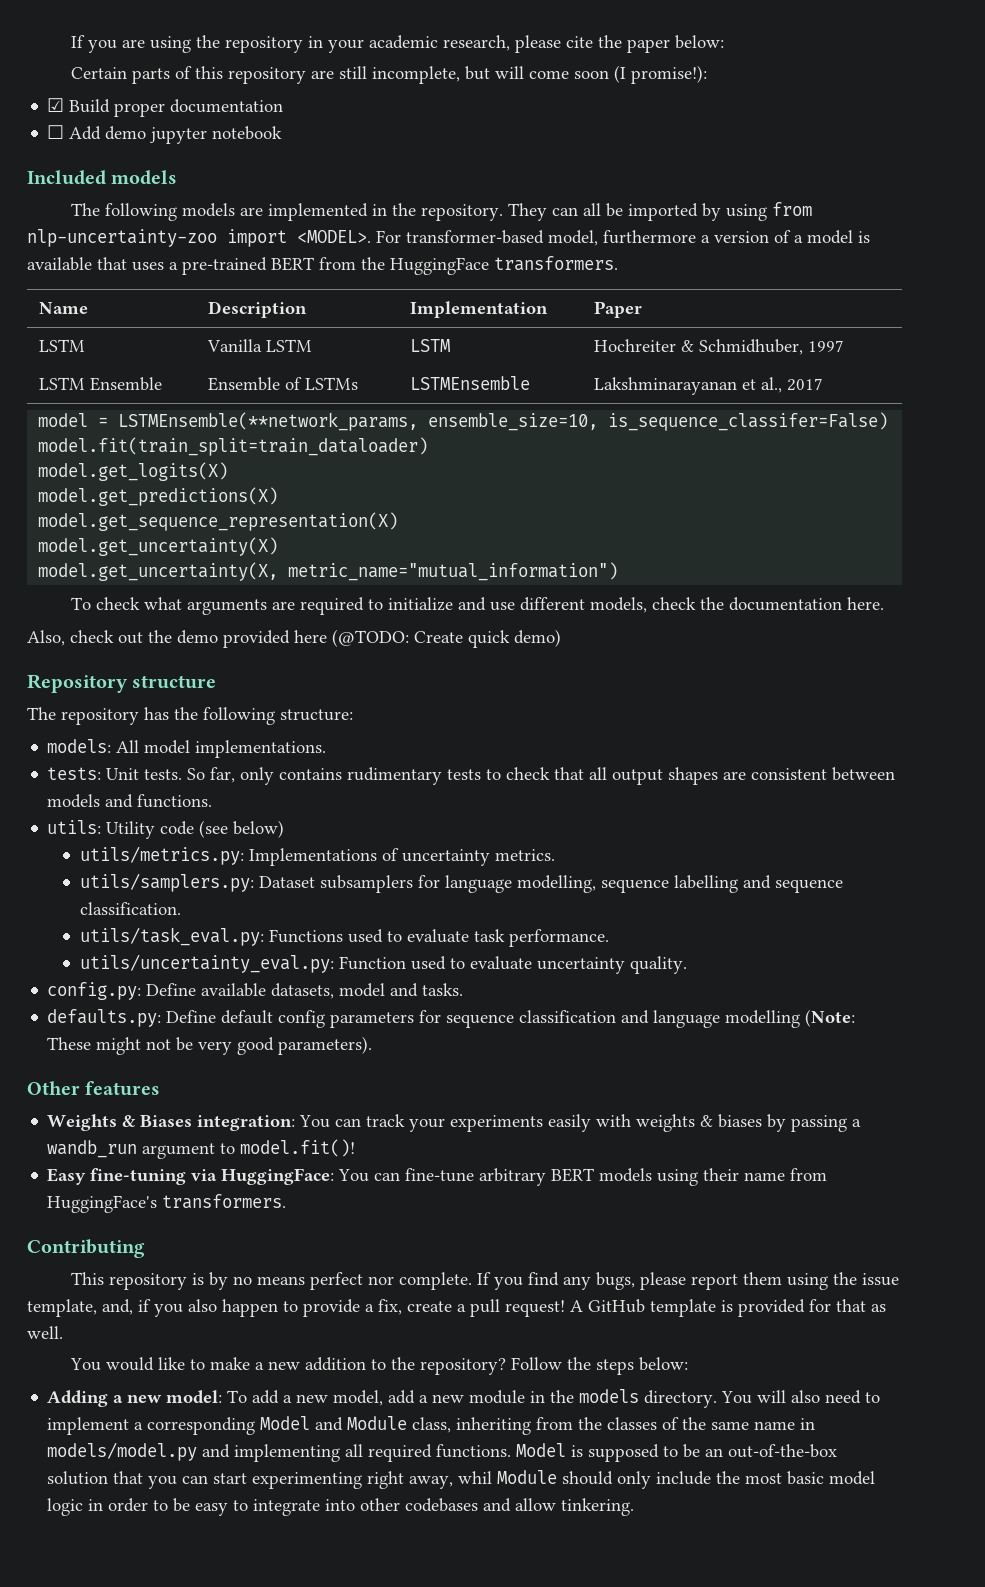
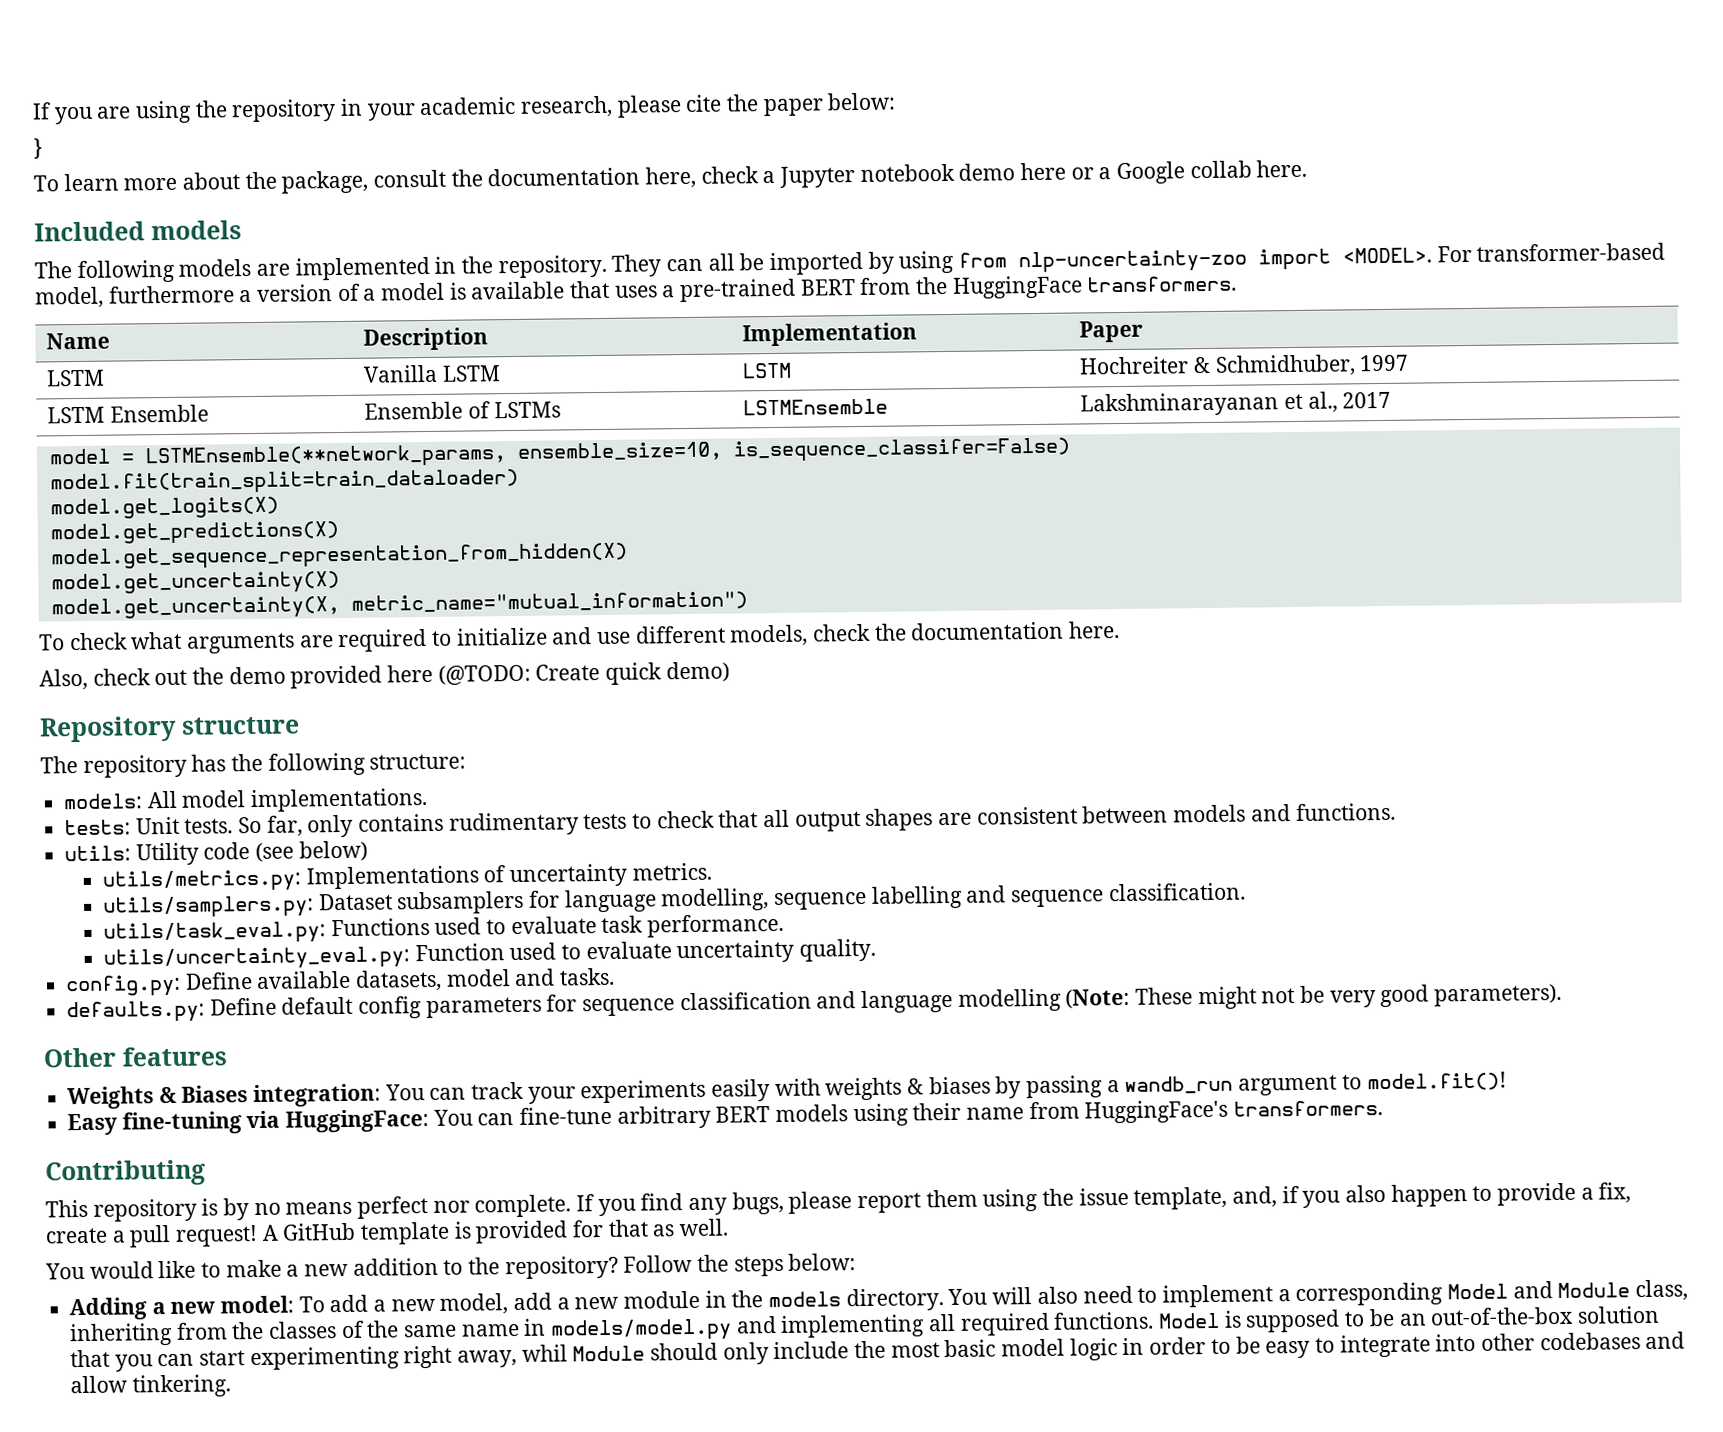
[70,65,707,84] [47,98,284,117] [47,125,283,144] Certain parts of this repository are still incomplete, but will come soon (I promise!): // ☑ Build proper documentation // ☐ Add demo jupyter notebook -> [33,138,43,160] [33,159,1308,194] } // To learn more about the package, consult the documentation here, check a Jupyter notebook demo here or a Google collab here.
[38,512,399,531] model.get_sequence_representation(X) -> [50,542,628,571] model.get_sequence_representation_from_hidden(X)

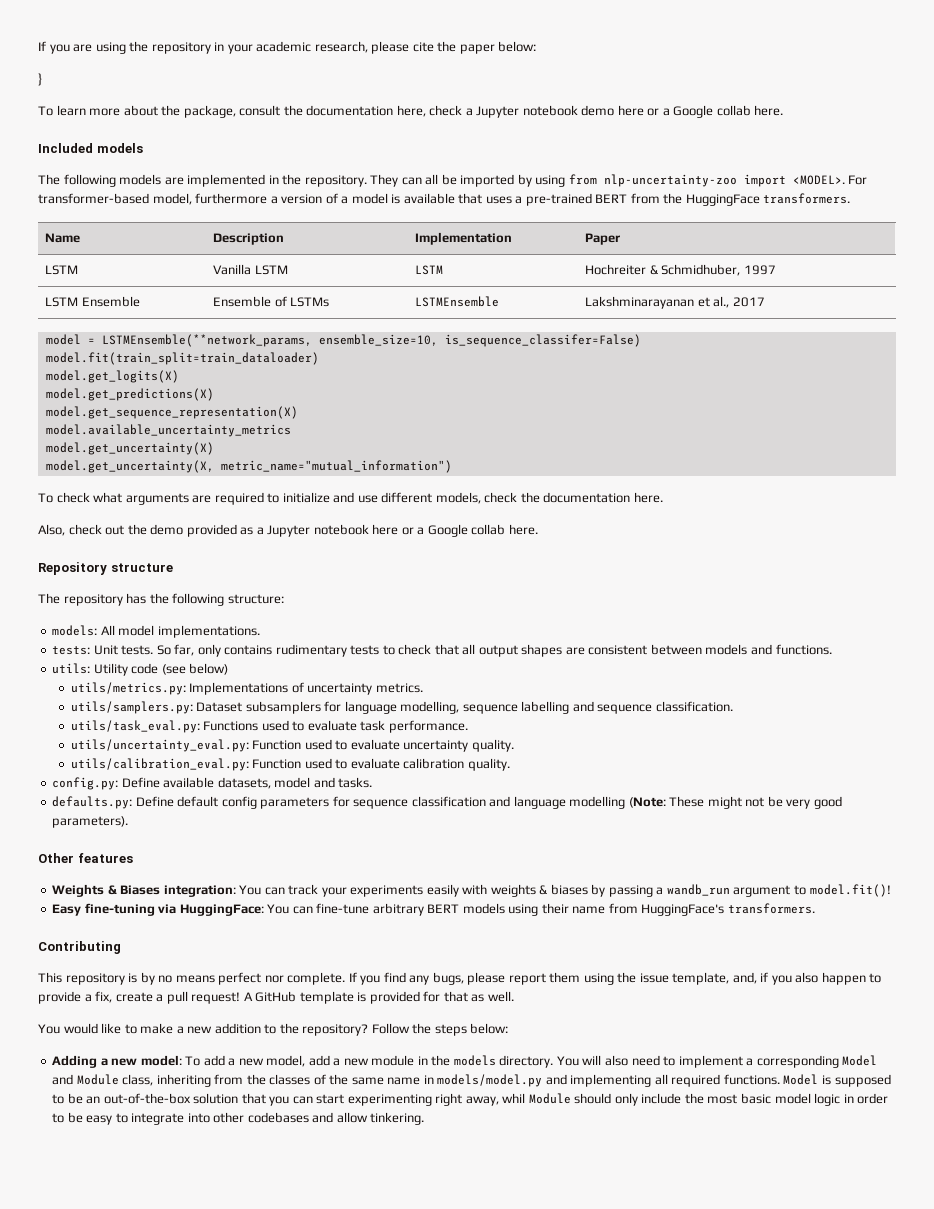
[50,542,628,571] model.get_sequence_representation_from_hidden(X) -> [45,406,298,419] [45,424,291,437] model.get_sequence_representation(X) // model.available_uncertainty_metrics
[387,661,730,686] here (@TODO: Create quick demo) -> [240,524,538,537] as a Jupyter notebook here or a Google collab here.
(877, 950) none -> [70,758,510,771] // utils/calibration_eval.py: Function used to evaluate calibration quality.

